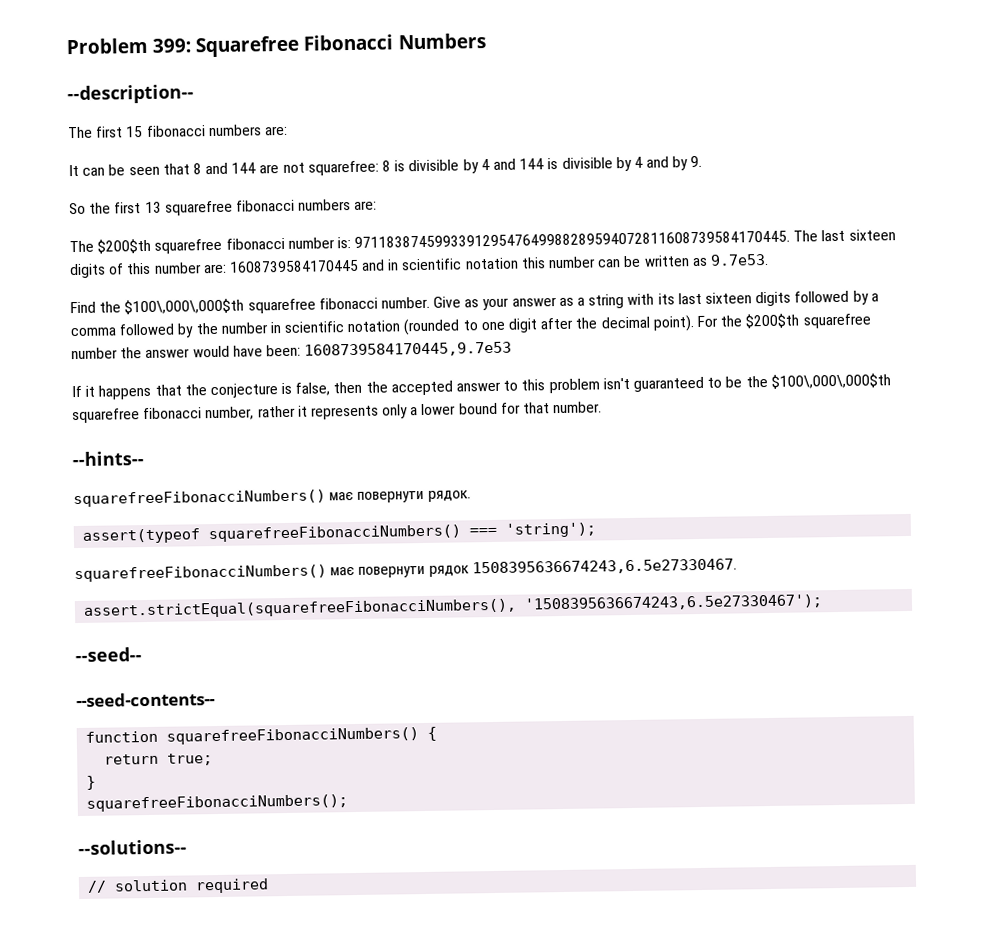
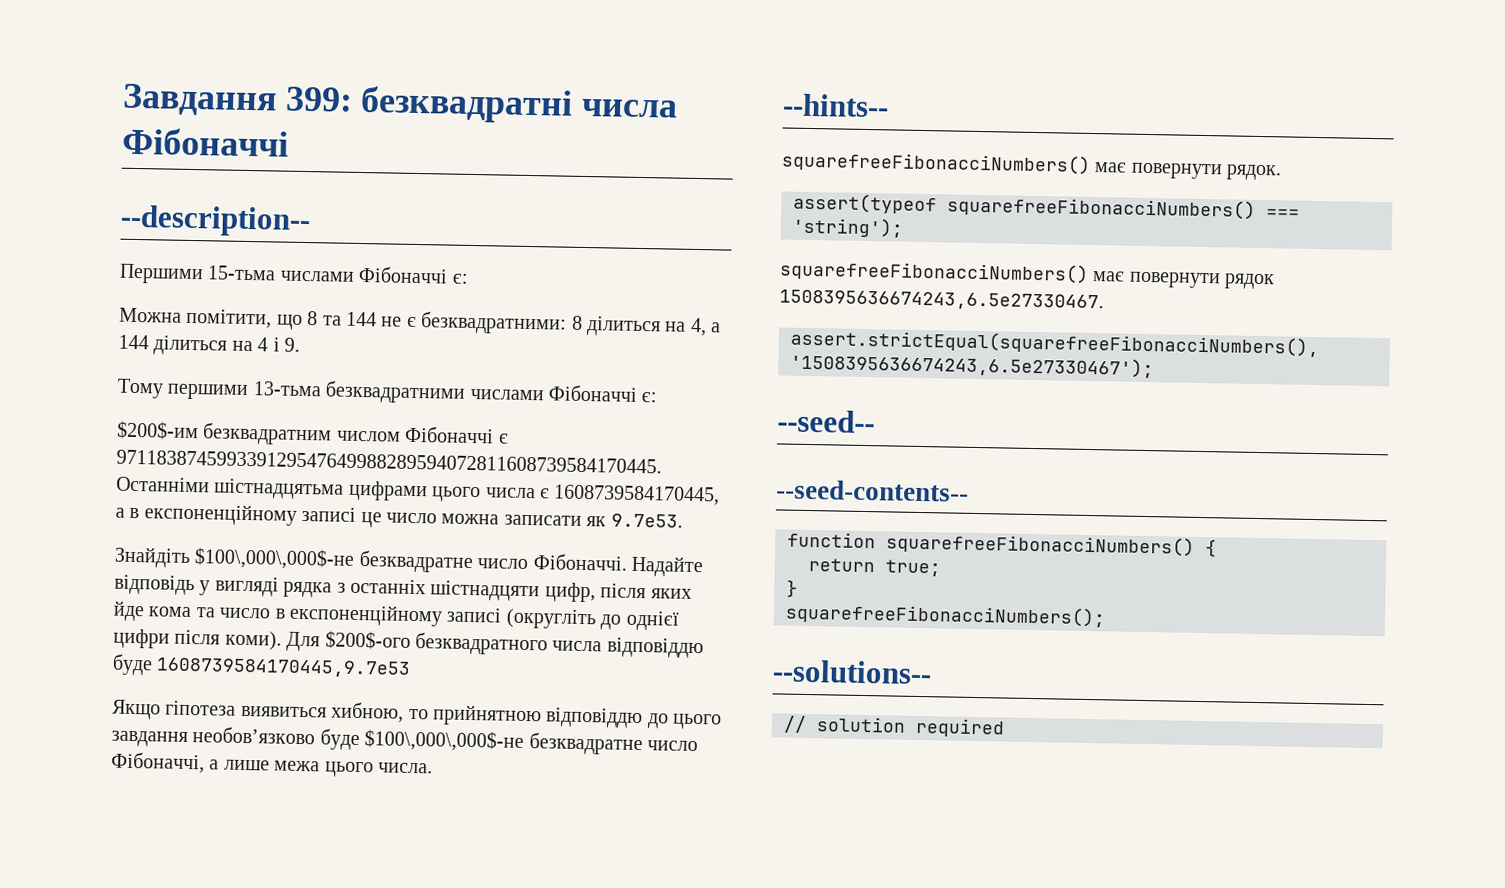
[66,33,486,58] [67,84,194,105] [67,124,288,139] [68,155,703,177] [69,199,378,216] [69,229,896,254] [69,253,769,279] [70,290,879,315] [70,313,871,338] [71,341,513,360] [71,373,891,400] [72,401,603,424] Problem 399: Squarefree Fibonacci Numbers // --description-- // The first 15 fibonacci numbers are: // It can be seen that 8 and 144 are not squarefree: 8 is divisible by 4 and 144 is divisible by 4 and by 9. // So the first 13 squarefree fibonacci numbers are: // The $200$th squarefree fibonacci number is: 971183874599339129547649988289594072811608739584170445. The last sixteen digits of this number are: 1608739584170445 and in scientific notation this number can be written as 9.7e53. // Find the $100\,000\,000$th squarefree fibonacci number. Give as your answer as a string with its last sixteen digits followed by a comma followed by the number in scientific notation (rounded to one digit after the decimal point). For the $200$th squarefree number the answer would have been: 1608739584170445,9.7e53 // If it happens that the conjecture is false, then the accepted answer to this problem isn't guaranteed to be the $100\,000\,000$th squarefree fibonacci number, rather it represents only a lower bound for that number. -> [122,83,679,124] [122,127,289,157] [120,204,311,238] [119,263,468,285] [119,307,722,337] [118,334,300,356] [117,378,658,404] [116,420,509,446] [116,449,662,474] [116,476,721,506] [115,503,683,528] [114,546,703,578] [114,574,692,603] [113,600,680,631] [113,628,704,659] [112,653,412,678] [112,699,723,730] [111,726,698,756] [111,751,433,778] Завдання 399: безквадратні числа Фібоначчі // --description-- // Першими 15-тьма числами Фібоначчі є: // Можна помітити, що 8 та 144 не є безквадратними: 8 ділиться на 4, а 144 ділиться на 4 і 9. // Тому першими 13-тьма безквадратними числами Фібоначчі є: // $200$-им безквадратним числом Фібоначчі є 971183874599339129547649988289594072811608739584170445. Останніми шістнадцятьма цифрами цього числа є 1608739584170445, а в експоненційному записі це число можна записати як 9.7e53. // Знайдіть $100\,000\,000$-не безквадратне число Фібоначчі. Надайте відповідь у вигляді рядка з останніх шістнадцяти цифр, після яких йде кома та число в експоненційному записі (округліть до однієї цифри після коми). Для $200$-ого безквадратного числа відповіддю буде 1608739584170445,9.7e53 // Якщо гіпотеза виявиться хибною, то прийнятною відповіддю до цього завдання необов’язково буде $100\,000\,000$-не безквадратне число Фібоначчі, а лише межа цього числа.

